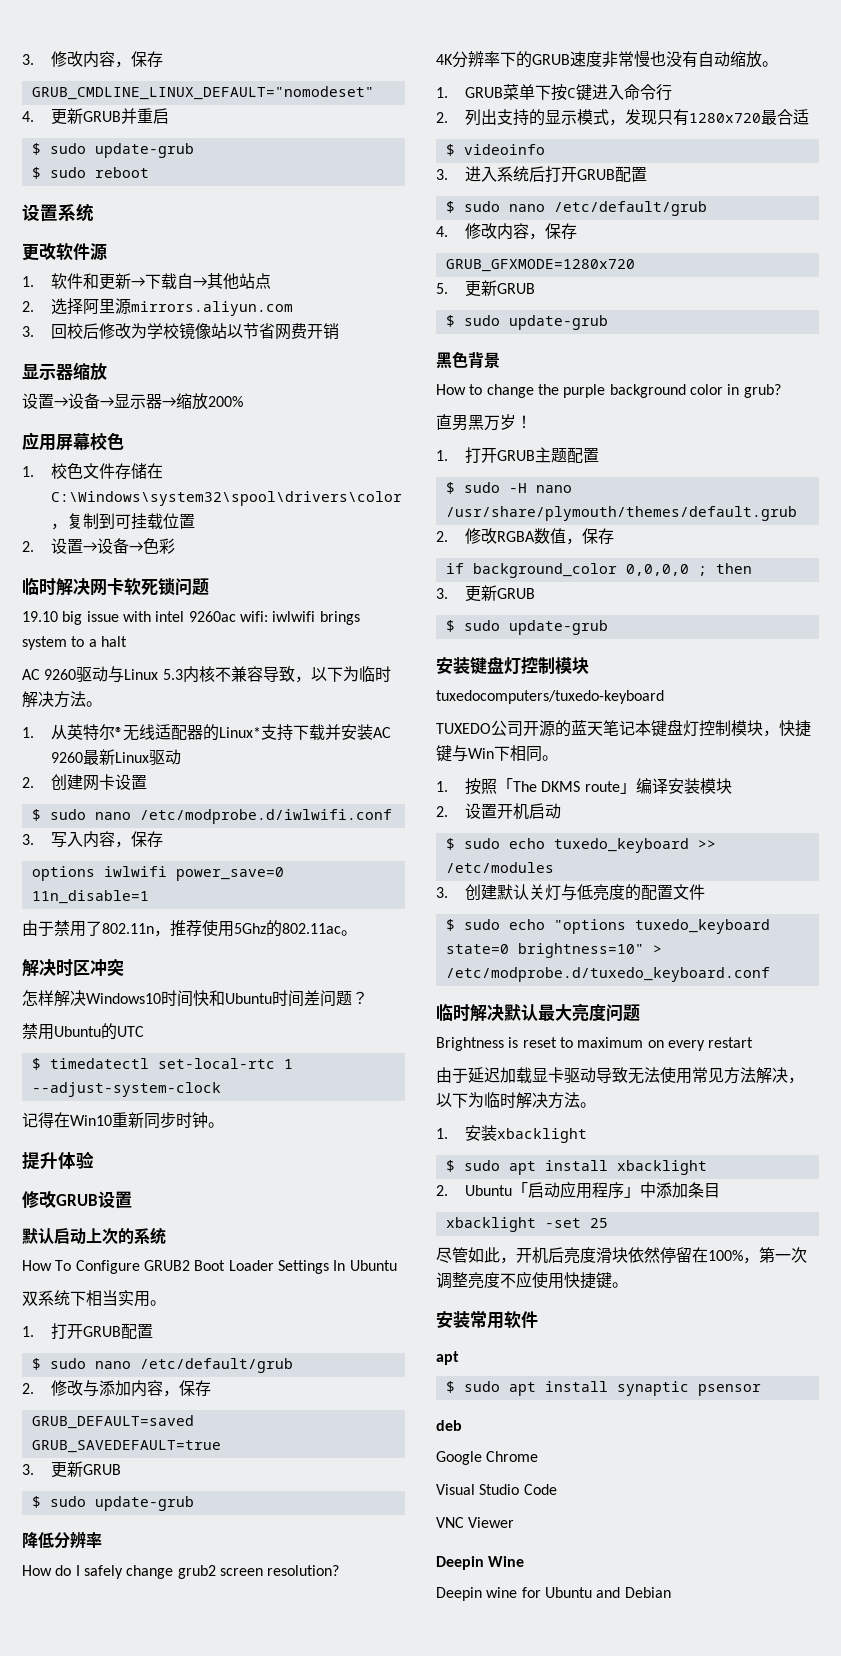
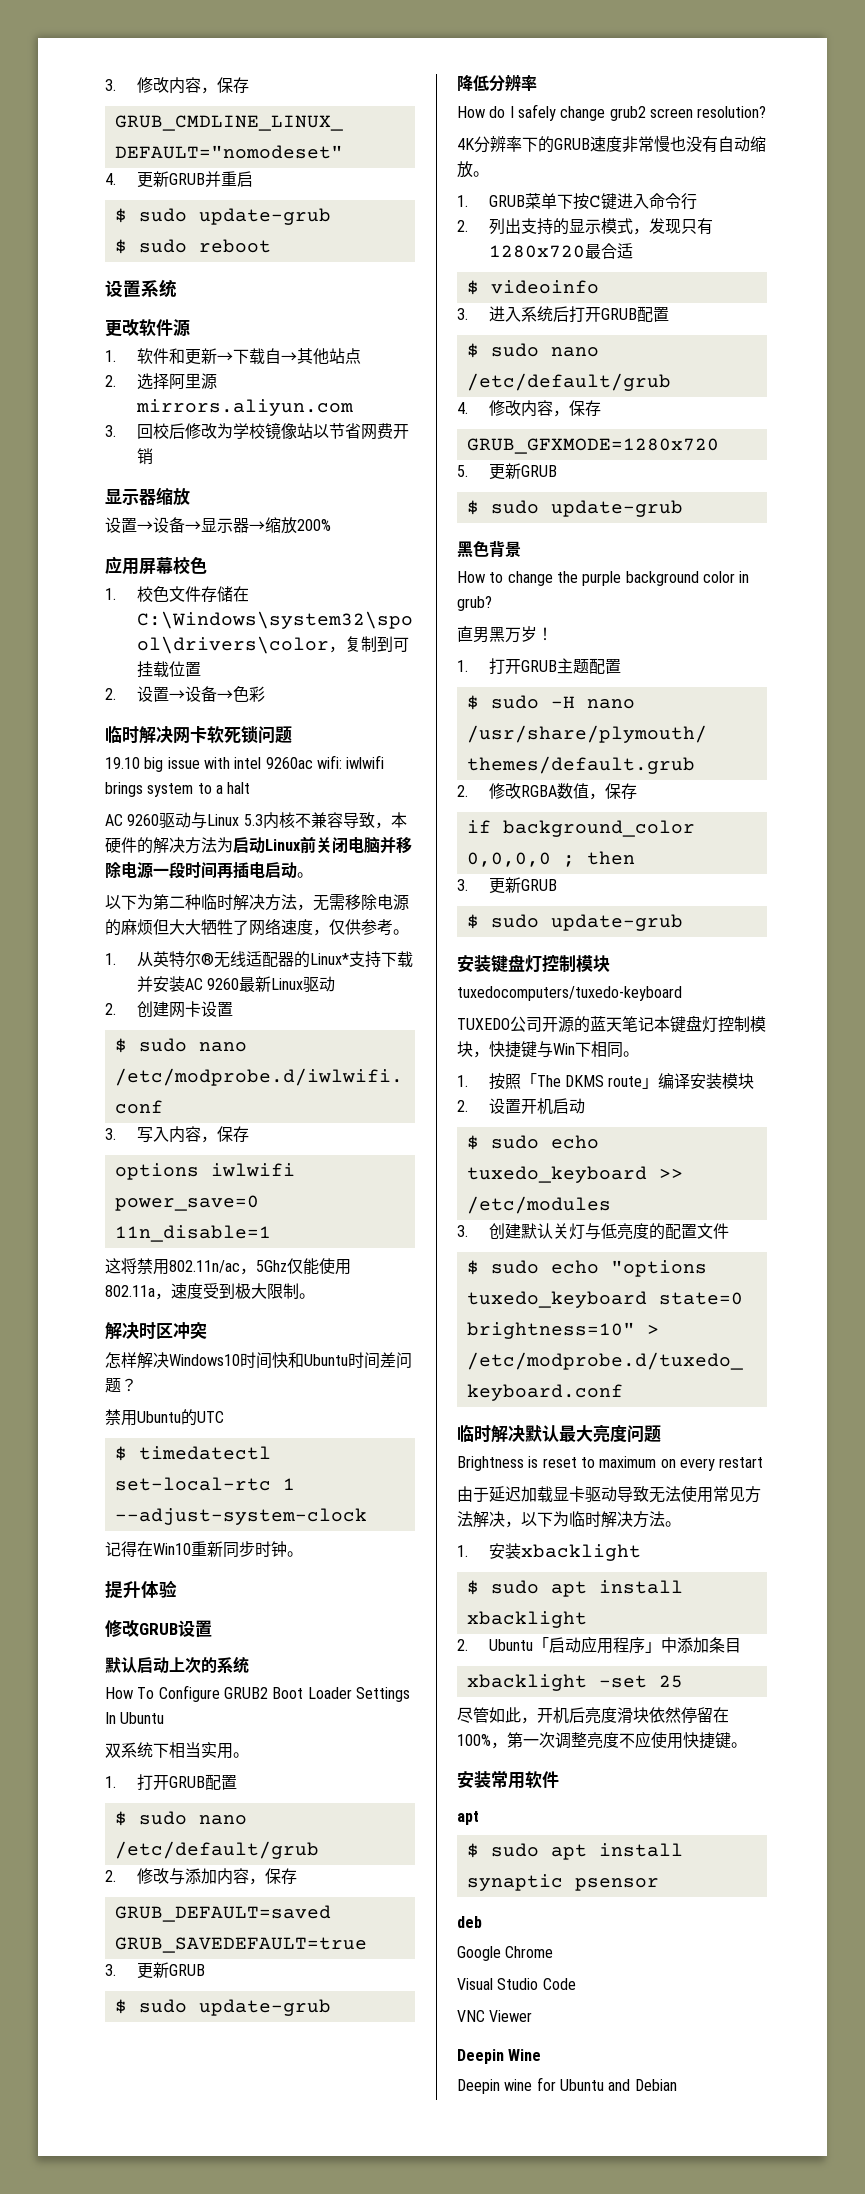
[310,666,391,682] [22,691,86,708] 以下为临时解决方法 -> [390,812,407,828] [105,836,412,854] [105,861,313,879] [105,894,409,911] [105,918,393,936] 本硬件的解决方法为启动Linux前关闭电脑并移除电源一段时间再插电启动。 // 以下为第二种临时解决方法，无需移除电源的麻烦但大大牺牲了网络速度，仅供参考
[22,920,341,937] 由于禁用了802.11n，推荐使用5Ghz的802.11ac -> [105,1258,351,1275] [105,1283,299,1300] 这将禁用802.11n/ac，5Ghz仅能使用802.11a，速度受到极大限制

